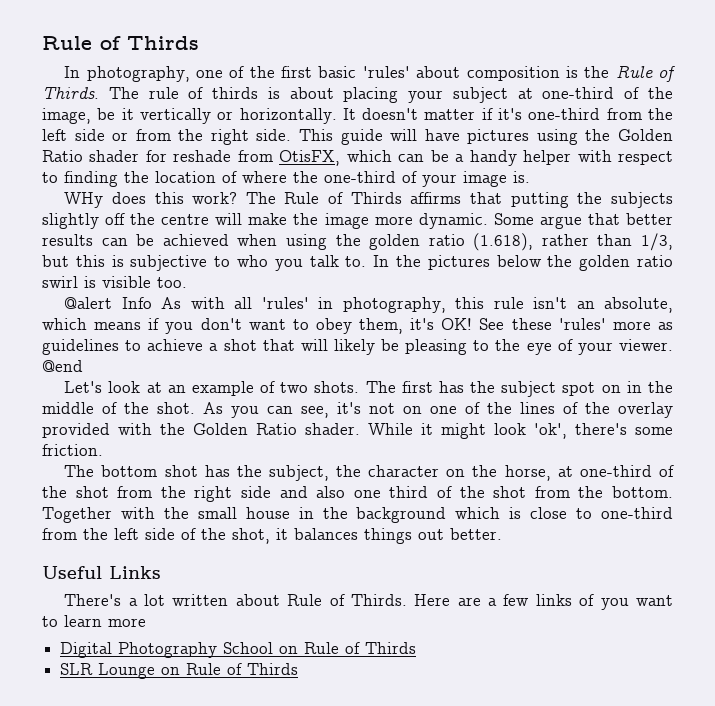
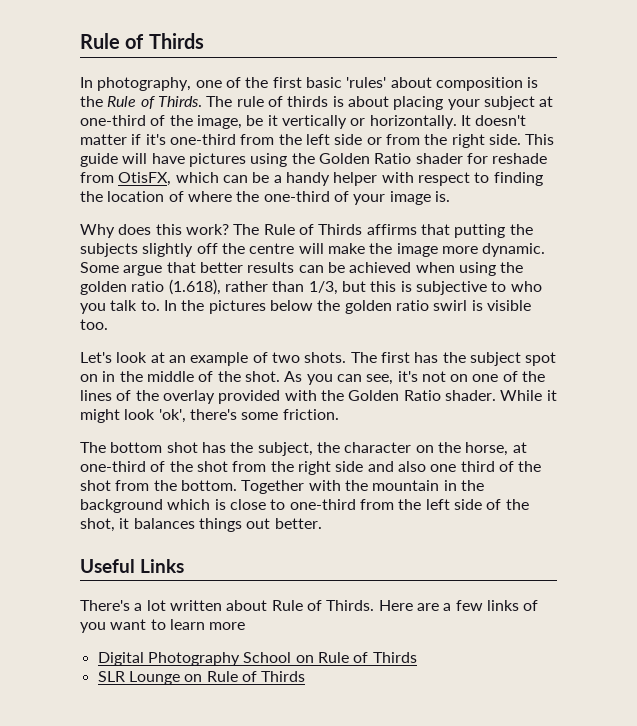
[64,192,104,208] WHy -> [80,224,115,238] Why
[64,297,673,313] [42,318,673,334] [42,339,673,355] [42,360,83,372] // @alert Info As with all 'rules' in photography, this rule isn't an absolute, which means if you don't want to obey them, it's OK! See these 'rules' more as guidelines to achieve a shot that will likely be pleasing to the eye of your viewer. @end -> (108, 324) none
[197,507,290,519] small house -> [372,480,440,491] mountain

